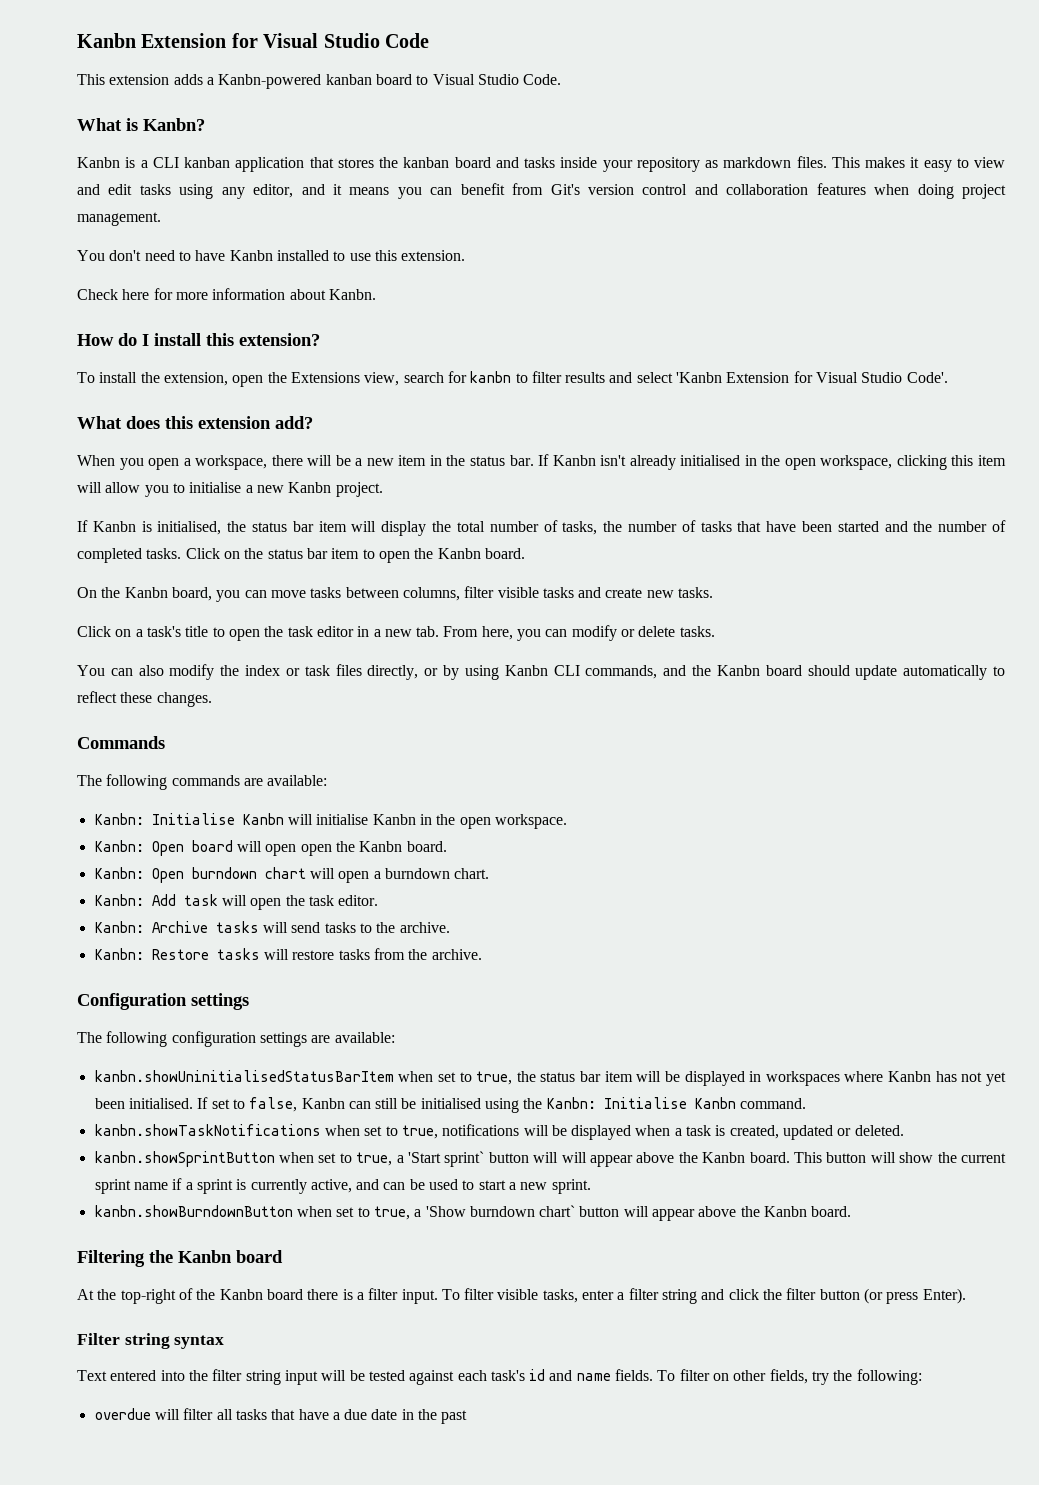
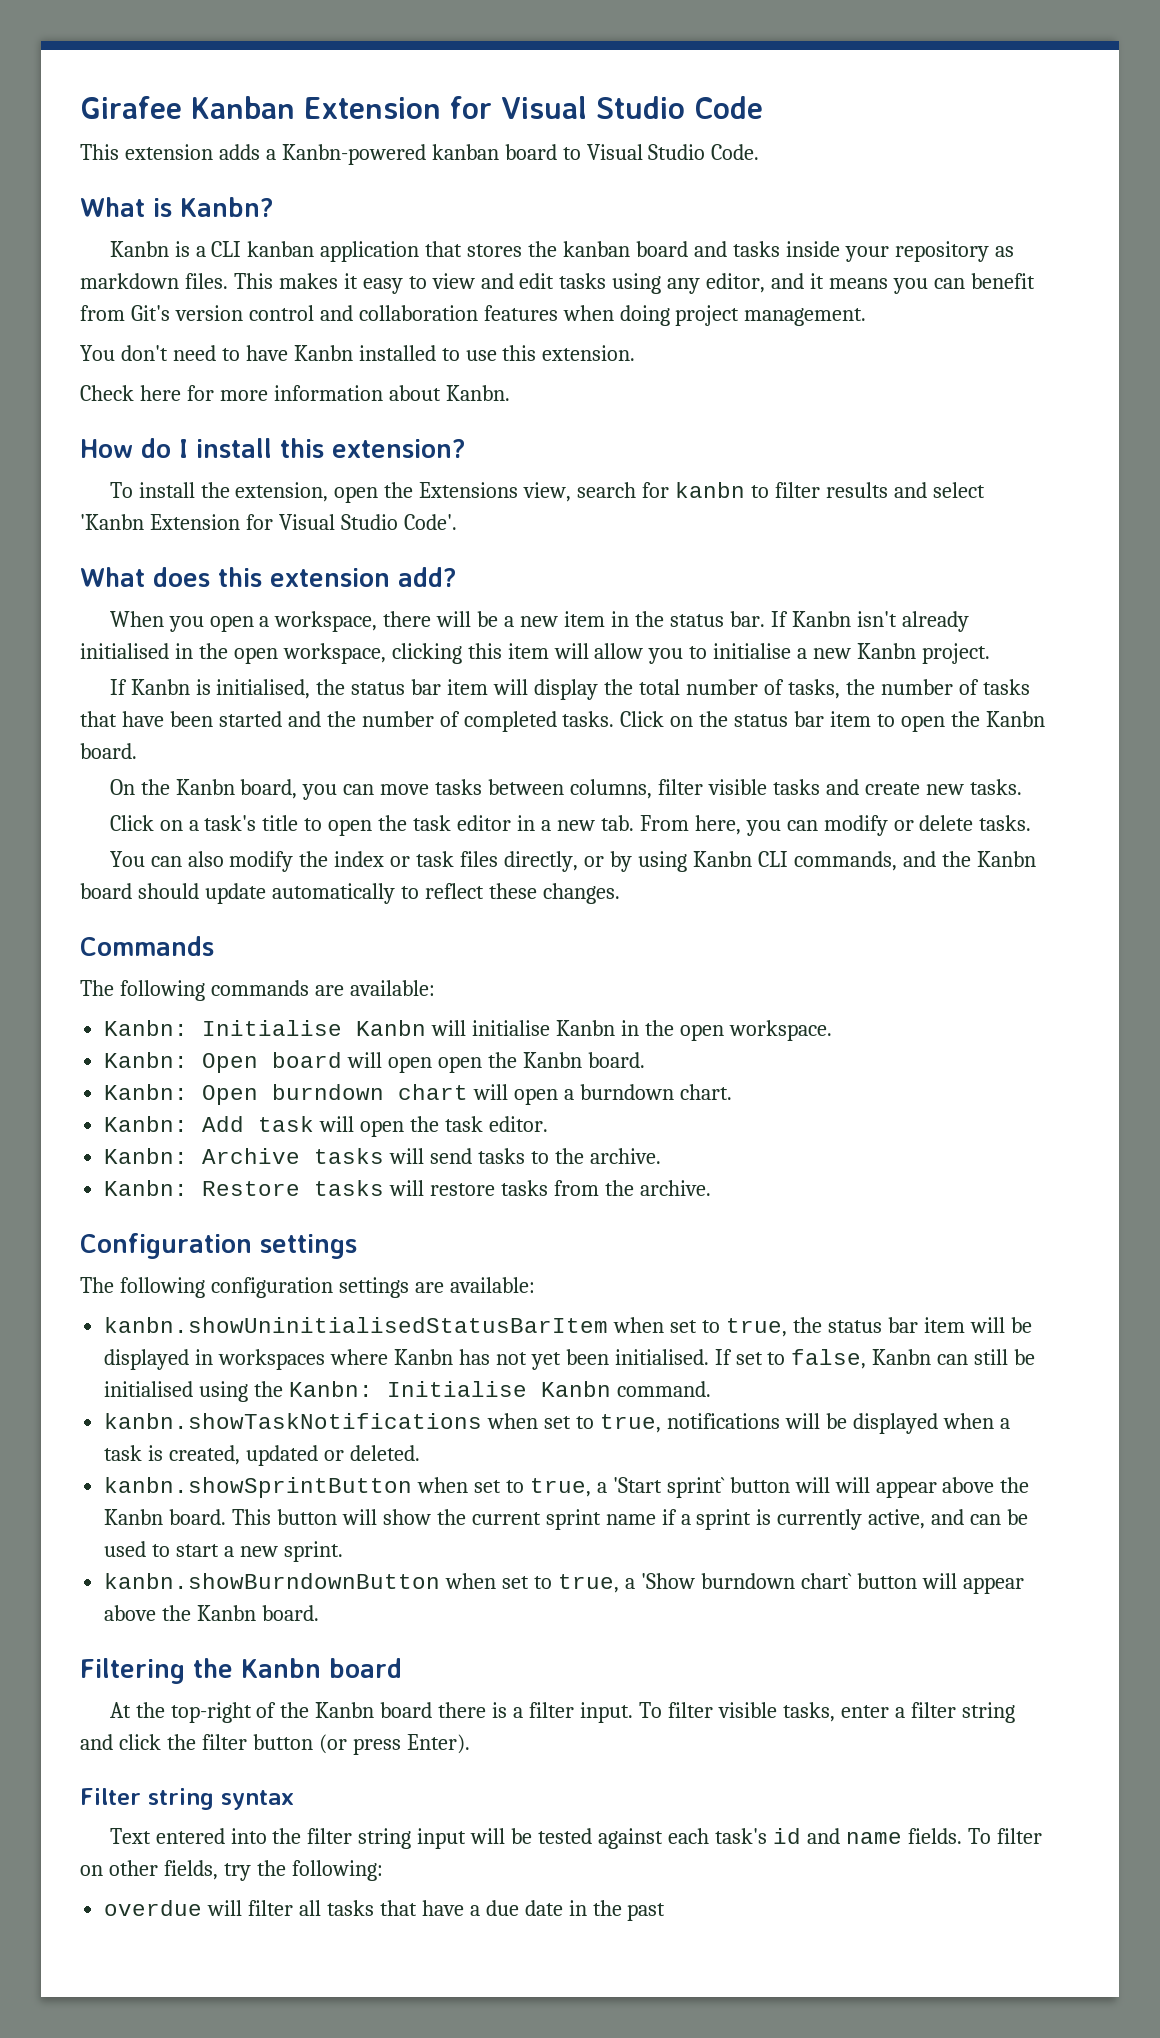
[77,33,136,48] Kanbn -> [80,96,295,119] Girafee Kanban

